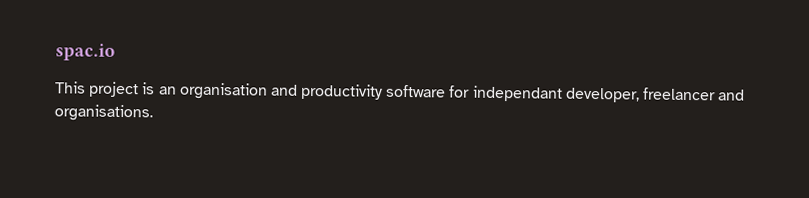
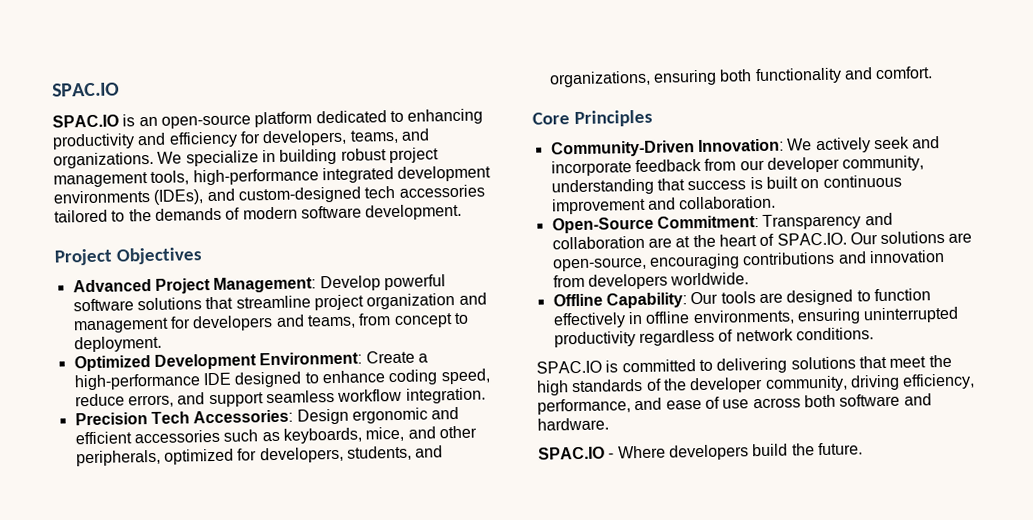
[55,43,115,61] [55,81,746,103] [54,104,153,122] spac.io // This project is an organisation and productivity software for independant developer, freelancer and organisations. -> [52,82,120,97] [52,108,484,129] [52,128,430,150] [53,147,439,169] [53,165,492,188] [53,184,485,205] [54,203,463,223] [54,247,203,266] [72,274,446,294] [72,292,487,312] [72,312,469,334] [73,335,162,353] [73,350,428,372] [73,368,491,391] [74,387,486,408] [74,406,460,426] [74,425,477,445] [75,445,444,467] [548,66,934,88] [532,109,653,128] [550,136,941,158] [550,155,925,177] [550,174,902,196] [551,195,777,215] [551,212,893,234] [551,230,973,250] [551,249,945,272] [552,272,750,290] [552,288,931,309] [552,306,960,329] [553,327,874,348] [536,354,952,374] [536,373,976,396] [537,393,932,415] [537,417,609,431] [538,442,863,461] SPAC.IO // SPAC.IO is an open-source platform dedicated to enhancing productivity and efficiency for developers, teams, and organizations. We specialize in building robust project management tools, high-performance integrated development environments (IDEs), and custom-designed tech accessories tailored to the demands of modern software development. // Project Objectives // Advanced Project Management: Develop powerful software solutions that streamline project organization and management for developers and teams, from concept to deployment. // Optimized Development Environment: Create a high-performance IDE designed to enhance coding speed, reduce errors, and support seamless workflow integration. // Precision Tech Accessories: Design ergonomic and efficient accessories such as keyboards, mice, and other peripherals, optimized for developers, students, and organizations, ensuring both functionality and comfort. // Core Principles // Community-Driven Innovation: We actively seek and incorporate feedback from our developer community, understanding that success is built on continuous improvement and collaboration. // Open-Source Commitment: Transparency and collaboration are at the heart of SPAC.IO. Our solutions are open-source, encouraging contributions and innovation from developers worldwide. // Offline Capability: Our tools are designed to function effectively in offline environments, ensuring uninterrupted productivity regardless of network conditions. // SPAC.IO is committed to delivering solutions that meet the high standards of the developer community, driving efficiency, performance, and ease of use across both software and hardware. // SPAC.IO - Where developers build the future.

